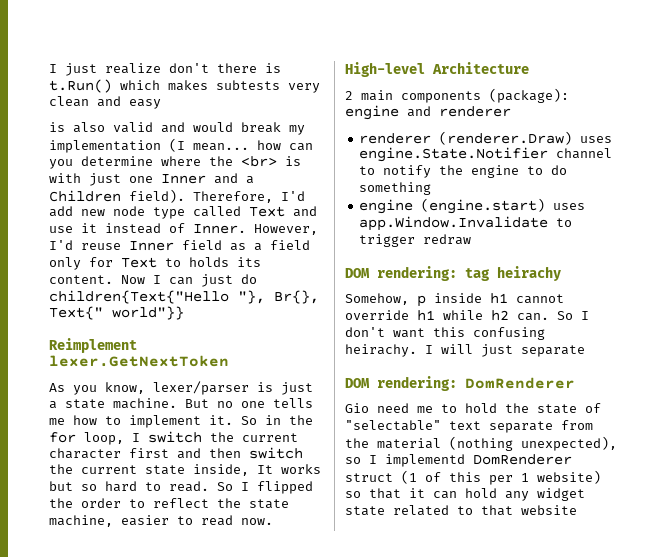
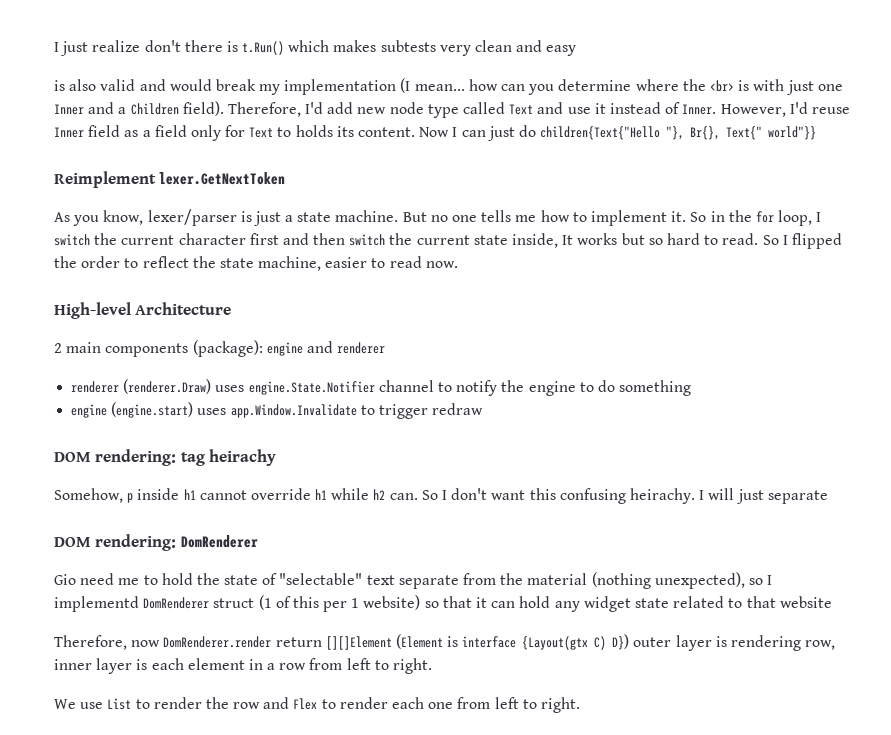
(577, 510) none -> [54,634,836,651] [54,658,433,674] [54,697,580,713] // Therefore, now DomRenderer.render return [][]Element (Element is interface {Layout(gtx C) D}) outer layer is rendering row, inner layer is each element in a row from left to right. // We use List to render the row and Flex to render each one from left to right.

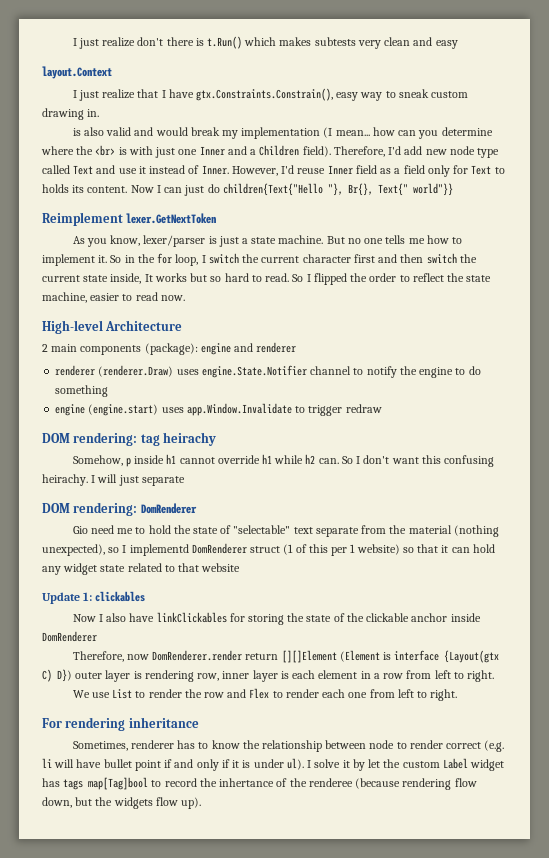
(577, 50) none -> [42,66,112,79] [72,88,469,101] [42,108,100,120] // layout.Context // I just realize that I have gtx.Constraints.Constrain(), easy way to sneak custom drawing in.
(832, 602) none -> [42,591,146,604] [72,612,481,625] [42,631,97,642] // Update 1: clickables // Now I also have linkClickables for storing the state of the clickable anchor inside DomRenderer
(580, 705) none -> [42,717,199,731] [72,740,505,752] [42,758,505,771] [42,777,477,790] [42,797,202,809] // For rendering inheritance // Sometimes, renderer has to know the relationship between node to render correct (e.g. li will have bullet point if and only if it is under ul). I solve it by let the custom Label widget has tags map[Tag]bool to record the inhertance of the renderee (because rendering flow down, but the widgets flow up).

